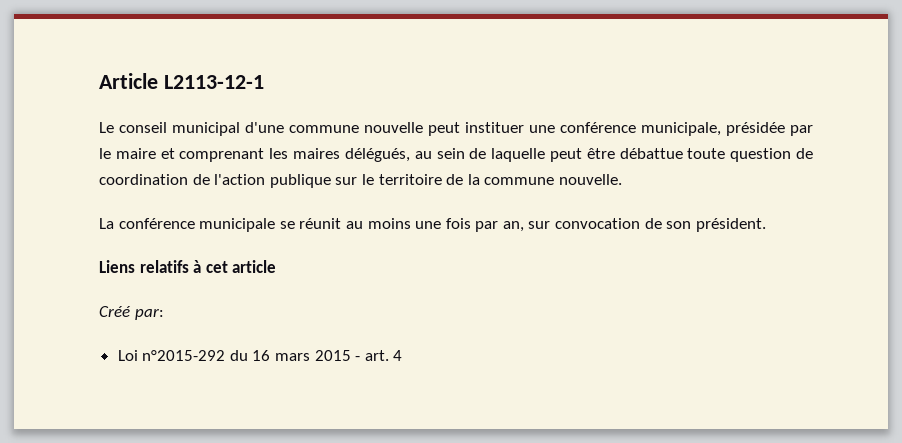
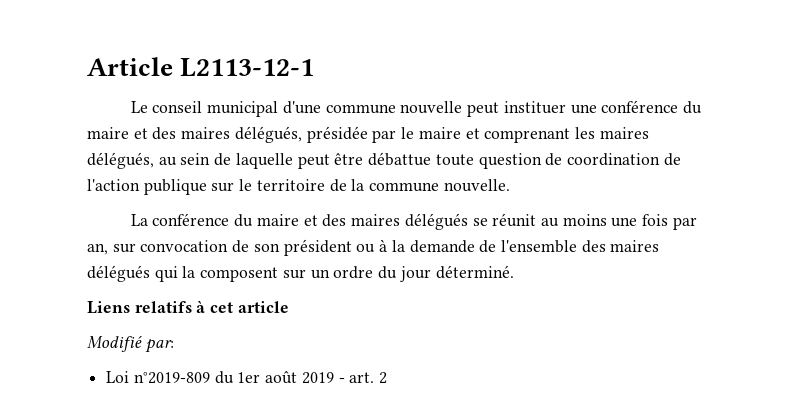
[641,122,721,136] municipale, -> [682,101,702,114] [87,126,302,143] du maire et des maires délégués,
[199,218,276,232] municipale -> [234,213,468,230] du maire et des maires délégués
[695,218,766,232] président. -> [283,239,660,256] [87,265,514,282] président ou à la demande de l'ensemble des maires délégués qui la composent sur un ordre du jour déterminé.
[99,306,131,317] Créé -> [87,336,142,352] Modifié
[142,350,351,361] n°2015-292 du 16 mars 2015 -> [133,370,334,384] n°2019-809 du 1er août 2019
[393,350,403,361] 4 -> [379,372,388,384] 2

